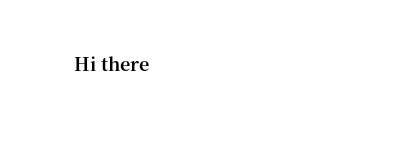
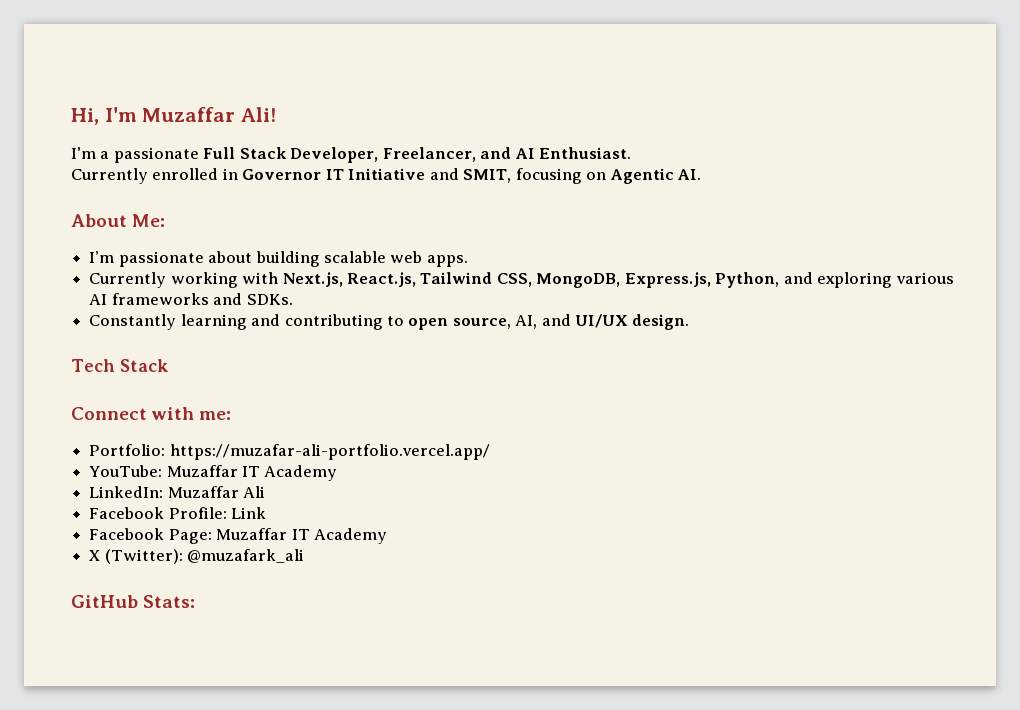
[74,56,149,71] Hi there -> [71,107,277,125] [71,147,632,163] [71,168,702,184] [71,214,166,227] [89,251,468,267] [89,272,954,288] [89,293,293,305] [89,314,689,330] [71,359,168,372] [71,407,232,420] [89,444,490,460] [89,465,338,481] [89,486,266,498] [89,507,267,519] [89,528,387,544] [89,549,305,564] [71,595,196,608] Hi, I'm Muzaffar Ali! // I'm a passionate Full Stack Developer, Freelancer, and AI Enthusiast. // Currently enrolled in Governor IT Initiative and SMIT, focusing on Agentic AI. // About Me: // I’m passionate about building scalable web apps. // Currently working with Next.js, React.js, Tailwind CSS, MongoDB, Express.js, Python, and exploring various AI frameworks and SDKs. // Constantly learning and contributing to open source, AI, and UI/UX design. // Tech Stack // Connect with me: // Portfolio: https://muzafar-ali-portfolio.vercel.app/ // YouTube: Muzaffar IT Academy // LinkedIn: Muzaffar Ali // Facebook Profile: Link // Facebook Page: Muzaffar IT Academy // X (Twitter): @muzafark_ali // GitHub Stats:

